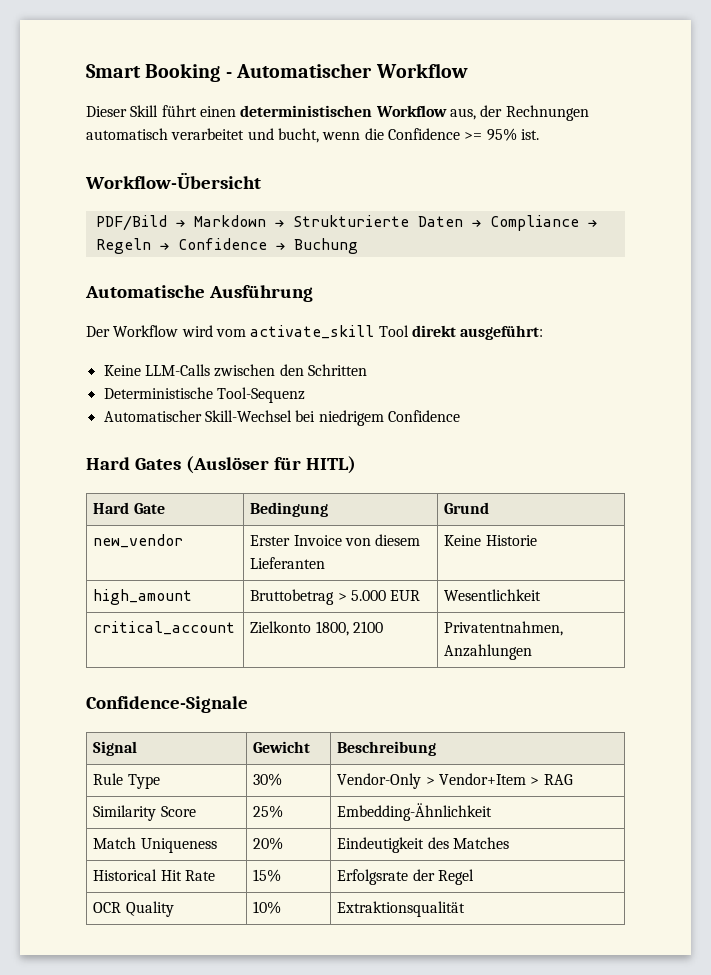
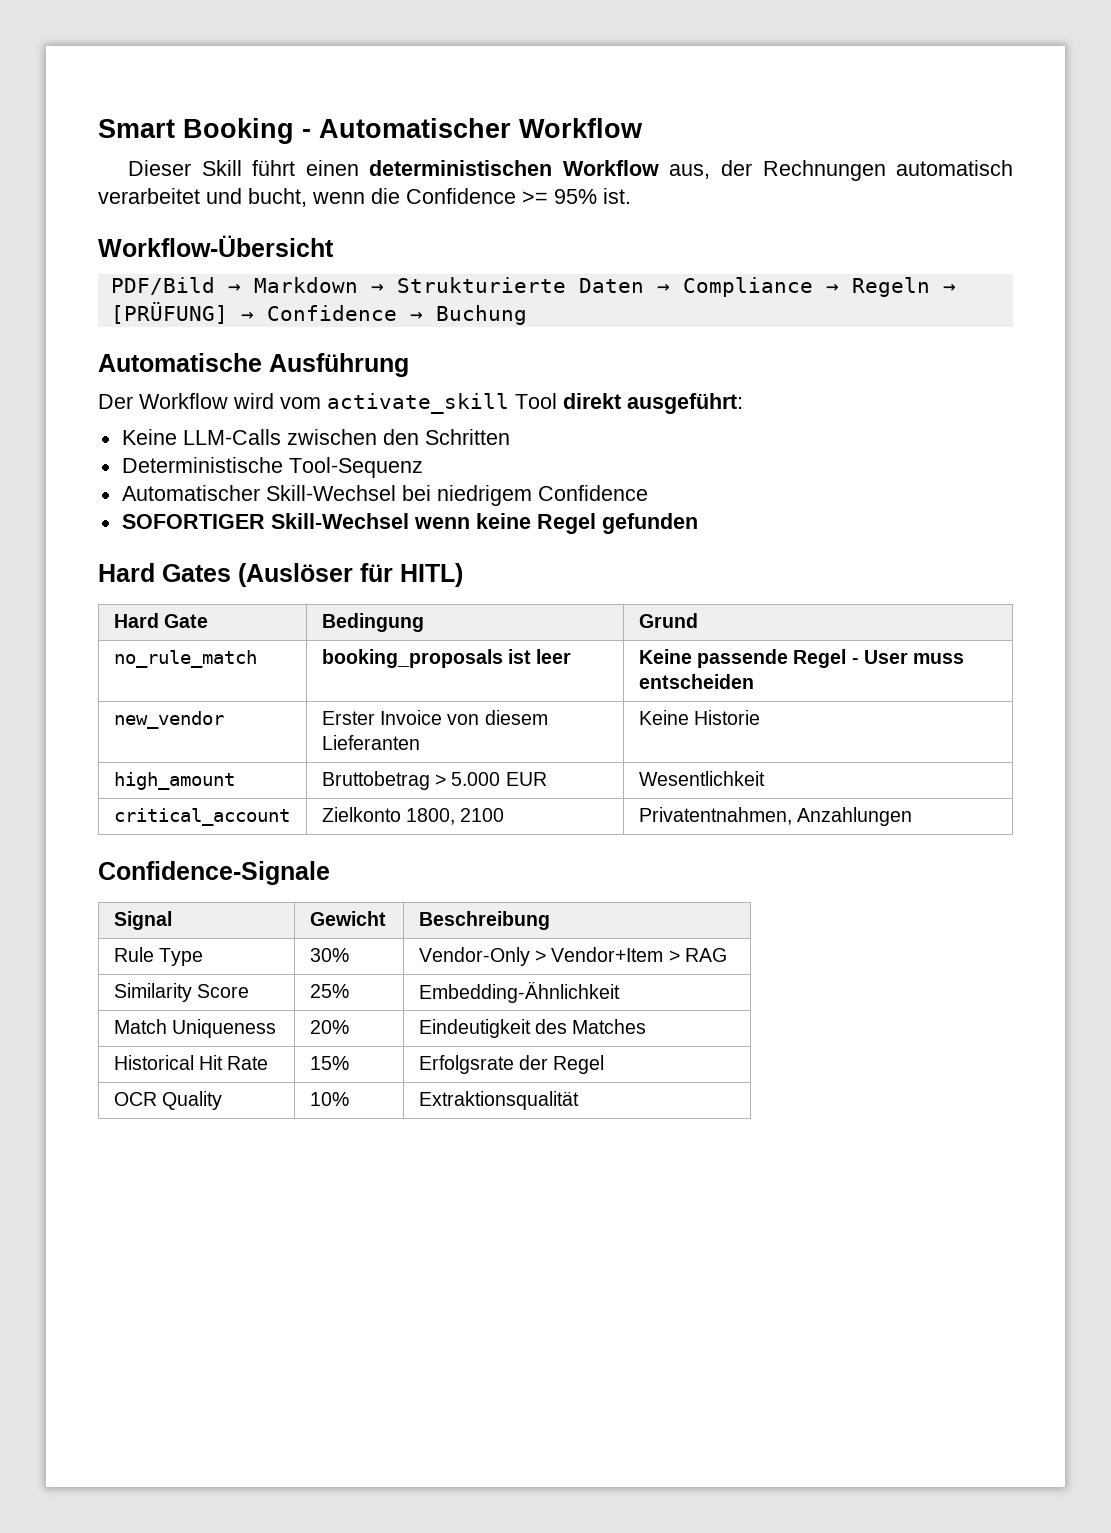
(169, 246) none -> [110,302,254,324] [PRÜFUNG] →
(460, 416) none -> [121,513,698,534] // SOFORTIGER Skill-Wechsel wenn keine Regel gefunden
(490, 508) none -> [113,650,257,668] [321,649,572,668] [638,649,965,668] [638,674,754,689] // no_rule_match | booking_proposals ist leer | Keine passende Regel - User muss entscheiden

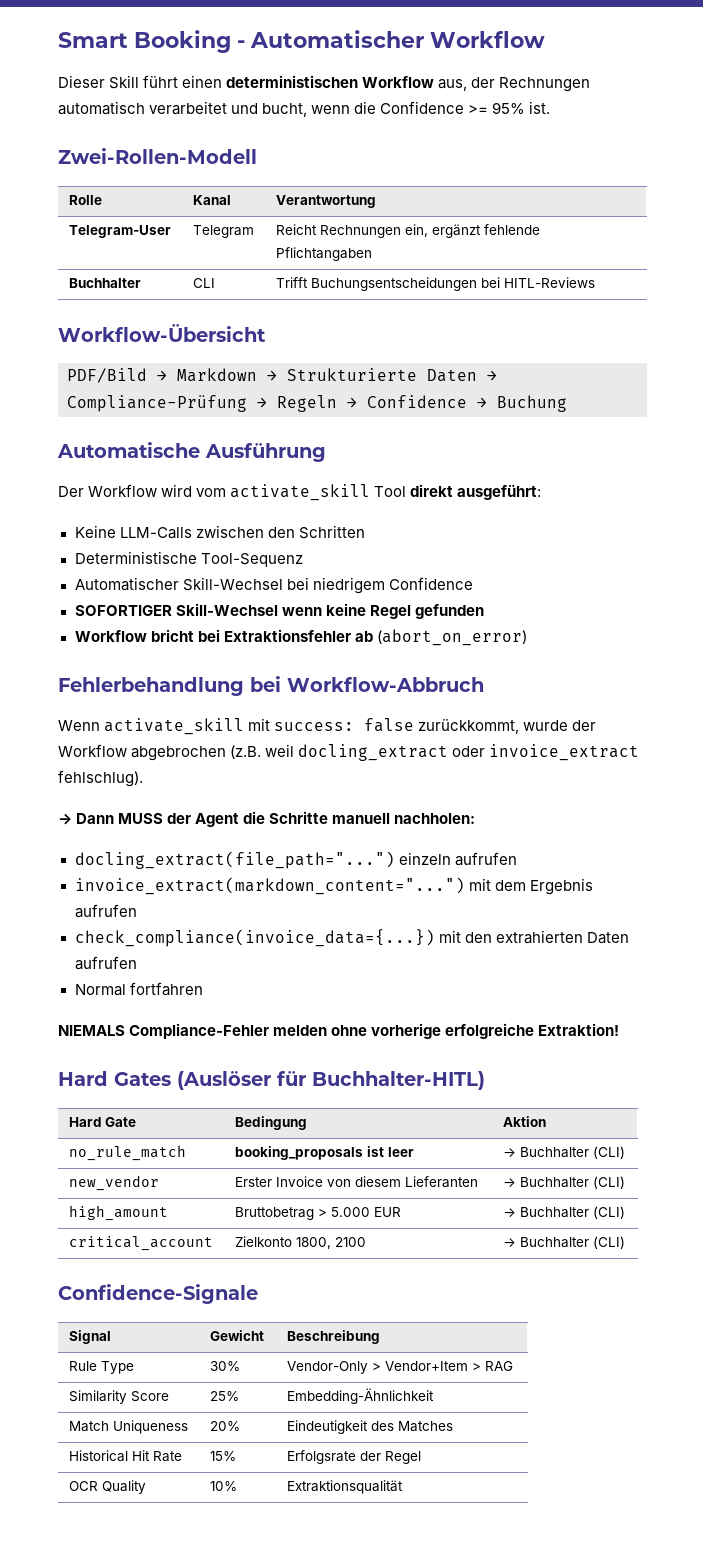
(631, 196) none -> [58,148,257,164] [68,195,102,205] [192,195,231,205] [275,195,376,208] [68,225,171,238] [192,225,254,238] [275,224,540,238] [275,247,372,261] [68,278,141,288] [192,278,215,288] [275,277,595,291] // Zwei-Rollen-Modell // Rolle | Kanal | Verantwortung // Telegram-User | Telegram | Reicht Rechnungen ein, ergänzt fehlende Pflichtangaben // Buchhalter | CLI | Trifft Buchungsentscheidungen bei HITL-Reviews
[682,277,813,297] Compliance -> [67,395,247,412] Compliance-Prüfung
[110,302,254,324] [PRÜFUNG] → -> (357, 402) none
(698, 523) none -> [74,629,527,646] [58,676,484,696] [58,718,597,735] [58,744,640,761] [58,770,143,787] [58,811,476,827] [74,851,517,869] [74,877,593,895] [74,904,137,918] [74,929,629,947] [74,956,137,970] [74,982,203,996] [58,1023,620,1039] // Workflow bricht bei Extraktionsfehler ab (abort_on_error) // Fehlerbehandlung bei Workflow-Abbruch // Wenn activate_skill mit success: false zurückkommt, wurde der Workflow abgebrochen (z.B. weil docling_extract oder invoice_extract fehlschlug). // → Dann MUSS der Agent die Schritte manuell nachholen: // docling_extract(file_path="...") einzeln aufrufen // invoice_extract(markdown_content="...") mit dem Ergebnis aufrufen // check_compliance(invoice_data={...}) mit den extrahierten Daten aufrufen // Normal fortfahren // NIEMALS Compliance-Fehler melden ohne vorherige erfolgreiche Extraktion!
[400,563,463,587] HITL) -> [312,1071,485,1090] Buchhalter-HITL)
[638,613,698,628] Grund -> [502,1116,546,1127] Aktion
[638,649,965,668] [638,674,754,689] Keine passende Regel - User muss entscheiden -> [502,1146,625,1159] → Buchhalter (CLI)
[638,710,761,725] Keine Historie -> [502,1176,625,1189] → Buchhalter (CLI)
[638,771,765,786] Wesentlichkeit -> [502,1206,625,1219] → Buchhalter (CLI)
[638,807,913,826] Privatentnahmen, Anzahlungen -> [502,1236,625,1249] → Buchhalter (CLI)

